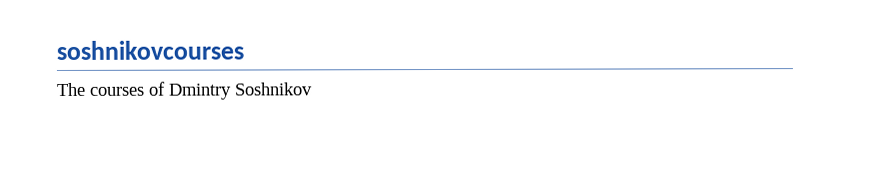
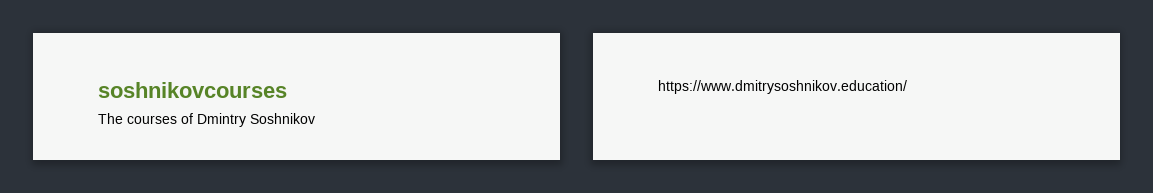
(313, 89) none -> [658,80,907,94] https://www.dmitrysoshnikov.education/

